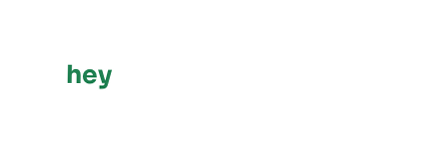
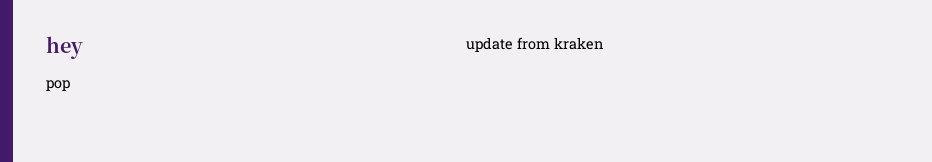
(113, 76) none -> [46,80,70,91] [466,37,604,52] // pop // update from kraken

